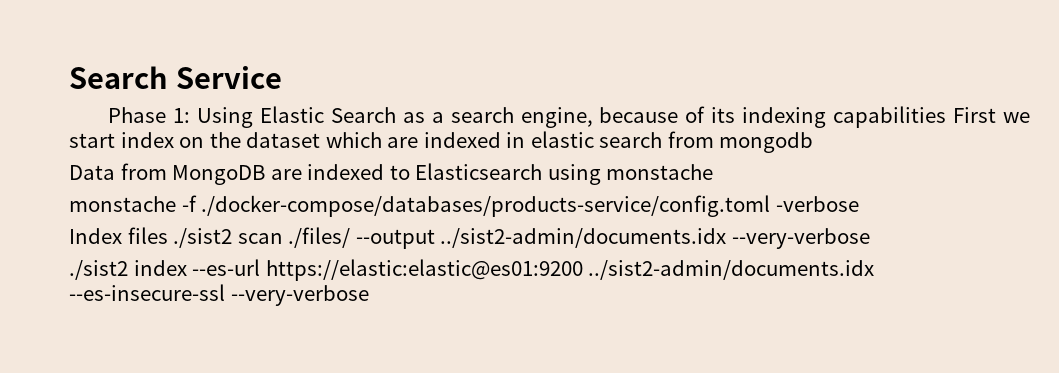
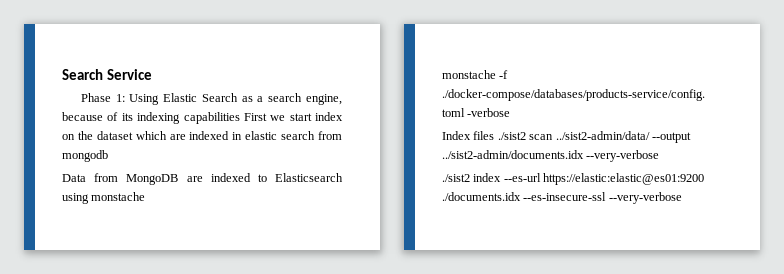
[288,227,351,248] ./files/ -> [555,131,650,140] ../sist2-admin/data/
[588,260,875,280] ../sist2-admin/documents.idx -> [442,192,521,201] ./documents.idx

